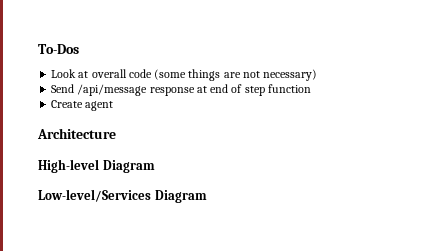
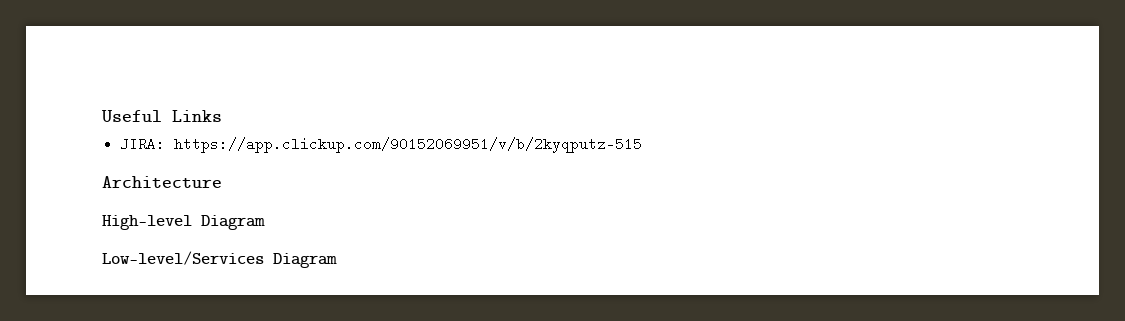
[38,44,79,54] [51,69,318,81] [51,84,311,96] [51,100,114,111] To-Dos // Look at overall code (some things are not necessary) // Send /api/message response at end of step function // Create agent -> [101,110,222,122] [120,137,643,153] Useful Links // JIRA: https://app.clickup.com/90152069951/v/b/2kyqputz-515

